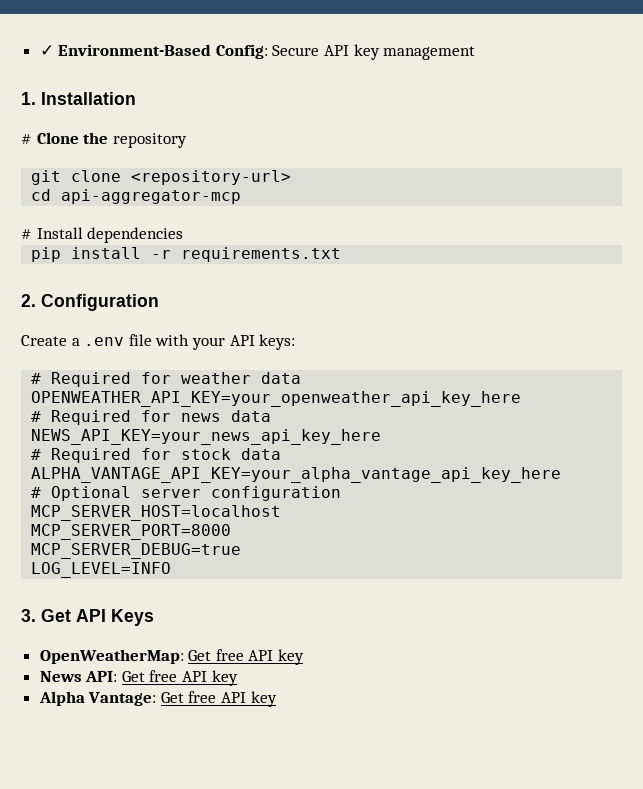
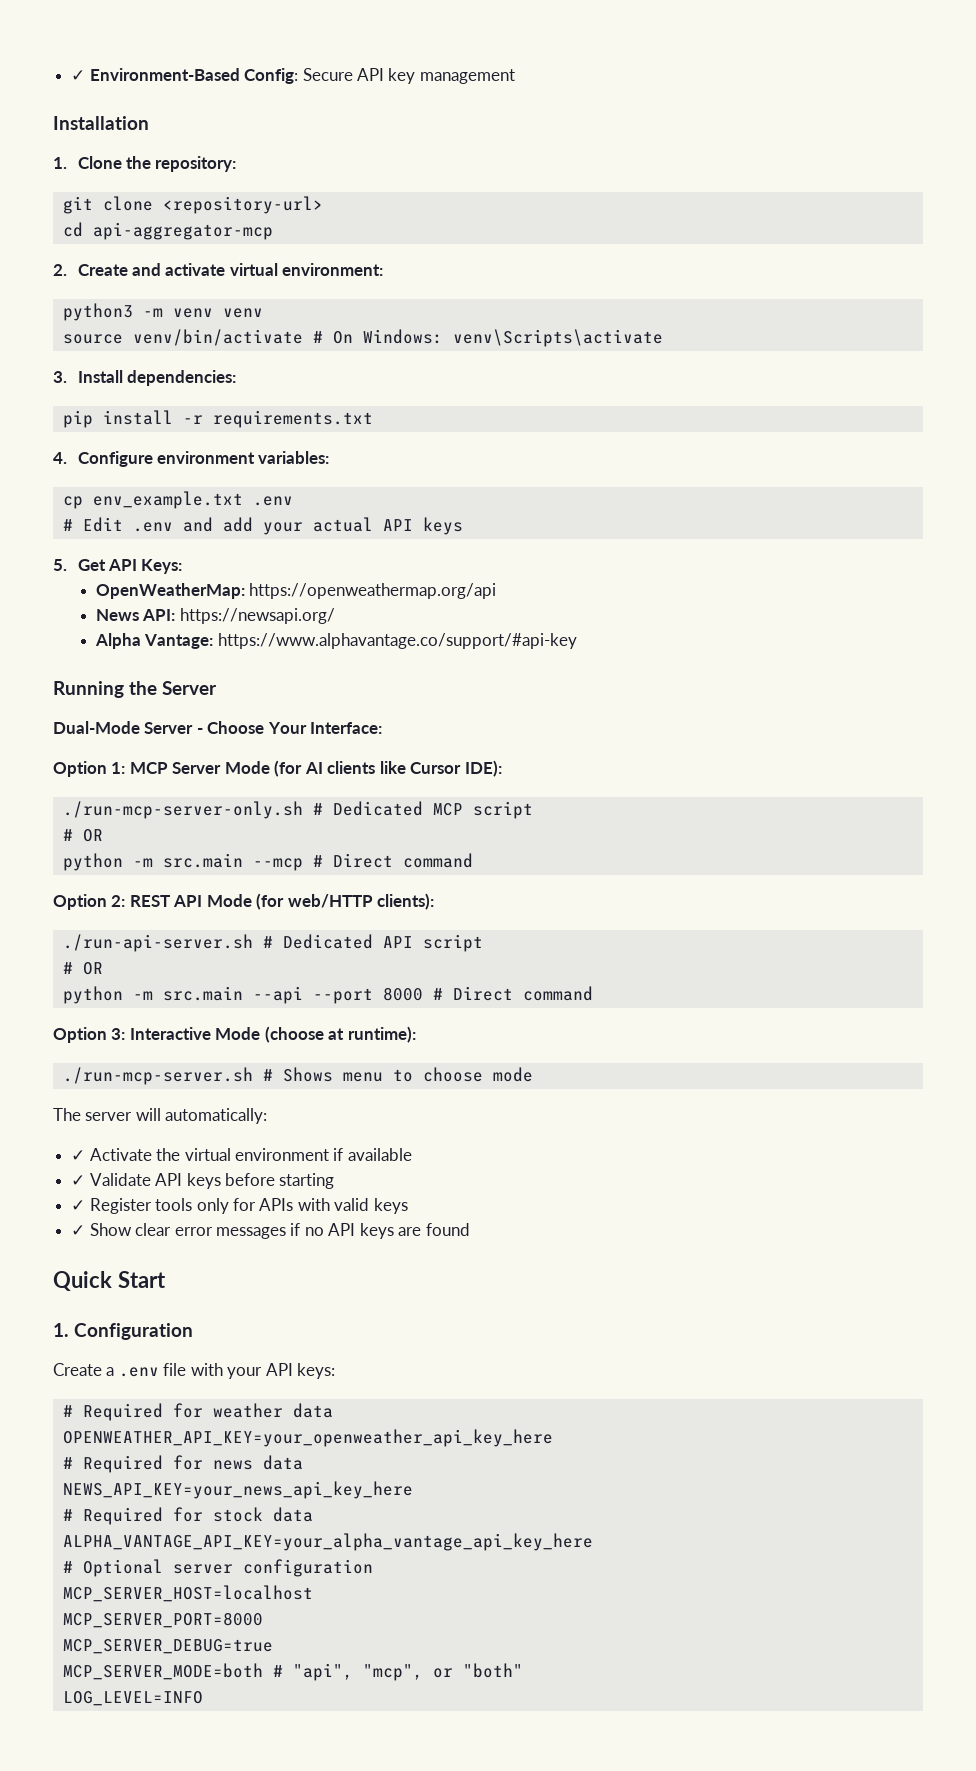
[21,92,36,105] 1. -> (515, 76) none
[21,134,32,144] # -> [53,157,67,169] 1.
[112,133,187,148] repository -> [155,156,237,172] repository:
[21,227,184,243] [31,247,342,262] [21,294,36,307] # Install dependencies // pip install -r requirements.txt // 2. -> [53,263,384,276] [62,303,263,321] [62,329,663,347] [53,370,237,386] [62,410,373,428] [53,451,330,467] [62,491,293,509] [62,517,463,535] [53,559,183,574] [95,583,497,599] [95,608,335,624] [94,633,577,649] [53,681,218,698] [53,721,383,734] [53,760,502,777] [62,801,533,819] [62,829,103,842] [62,853,473,871] [53,893,435,910] [62,934,483,952] [62,962,103,975] [62,986,593,1004] [53,1026,416,1043] [62,1067,533,1085] [53,1108,268,1124] [71,1148,412,1161] [71,1173,335,1189] [71,1198,408,1214] [71,1223,470,1239] [53,1271,166,1291] [53,1323,69,1337] 2. Create and activate virtual environment: // python3 -m venv venv // source venv/bin/activate # On Windows: venv\Scripts\activate // 3. Install dependencies: // pip install -r requirements.txt // 4. Configure environment variables: // cp env_example.txt .env // # Edit .env and add your actual API keys // 5. Get API Keys: // OpenWeatherMap: https://openweathermap.org/api // News API: https://newsapi.org/ // Alpha Vantage: https://www.alphavantage.co/support/#api-key // Running the Server // Dual-Mode Server - Choose Your Interface: // Option 1: MCP Server Mode (for AI clients like Cursor IDE): // ./run-mcp-server-only.sh # Dedicated MCP script // # OR // python -m src.main --mcp # Direct command // Option 2: REST API Mode (for web/HTTP clients): // ./run-api-server.sh # Dedicated API script // # OR // python -m src.main --api --port 8000 # Direct command // Option 3: Interactive Mode (choose at runtime): // ./run-mcp-server.sh # Shows menu to choose mode // The server will automatically: // ✓ Activate the virtual environment if available // ✓ Validate API keys before starting // ✓ Register tools only for APIs with valid keys // ✓ Show clear error messages if no API keys are found // Quick Start // 1.
[31,562,172,578] [21,609,154,626] [39,649,305,665] [39,670,238,686] [38,691,277,707] LOG_LEVEL=INFO // 3. Get API Keys // OpenWeatherMap: Get free API key // News API: Get free API key // Alpha Vantage: Get free API key -> [62,1663,523,1681] [62,1691,203,1706] MCP_SERVER_MODE=both # "api", "mcp", or "both" // LOG_LEVEL=INFO

